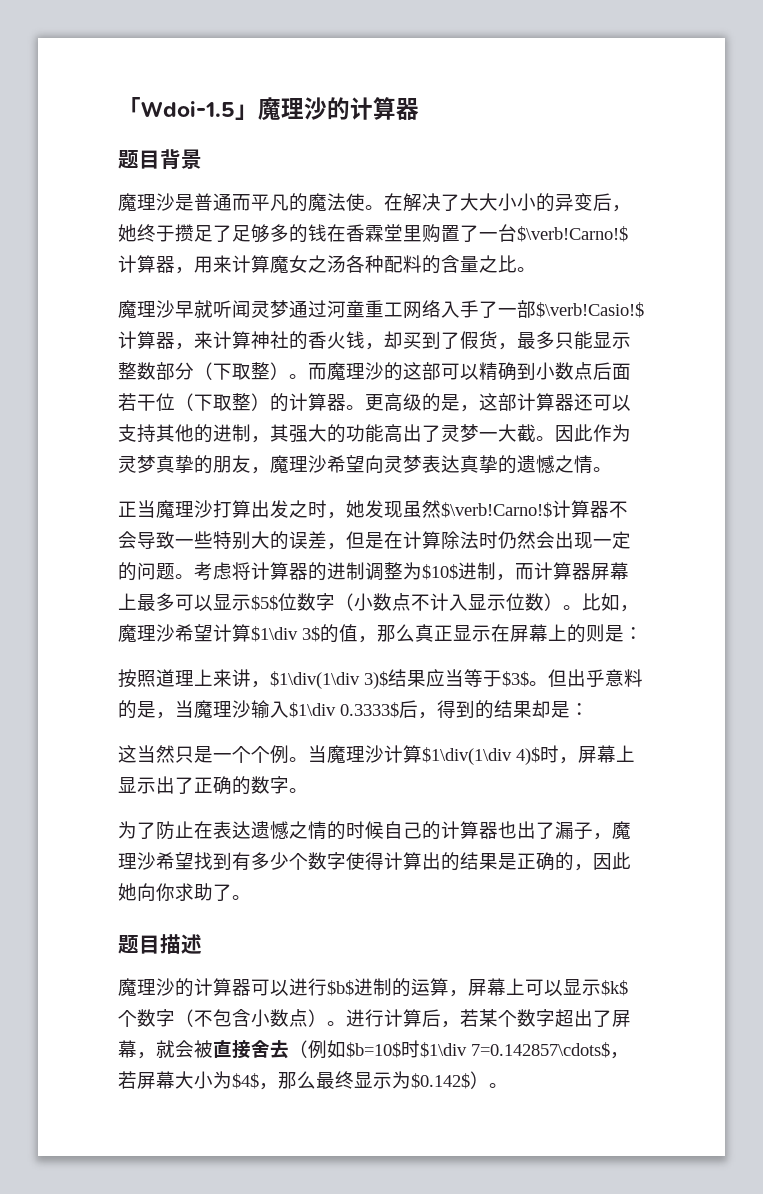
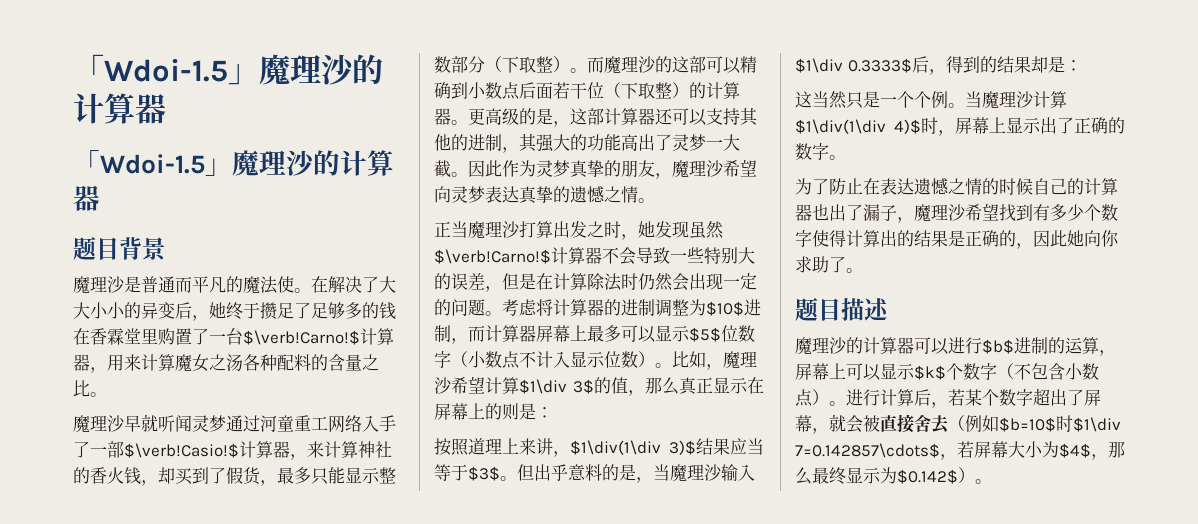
[118,97,419,120] 「Wdoi-1.5」魔理沙的计算器 -> [73,54,383,85] [73,93,166,124] [73,150,394,176] [73,185,100,211] 「Wdoi-1.5」魔理沙的计算器 // 「Wdoi-1.5」魔理沙的计算器

